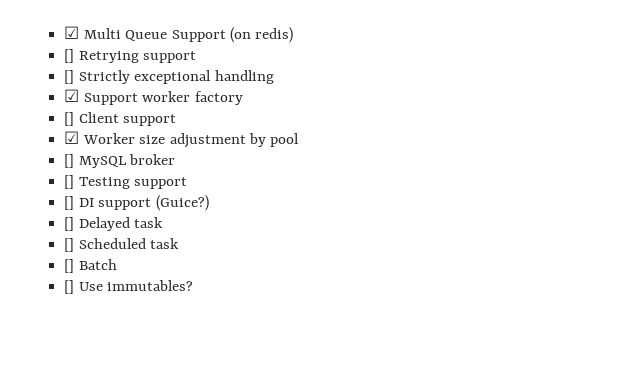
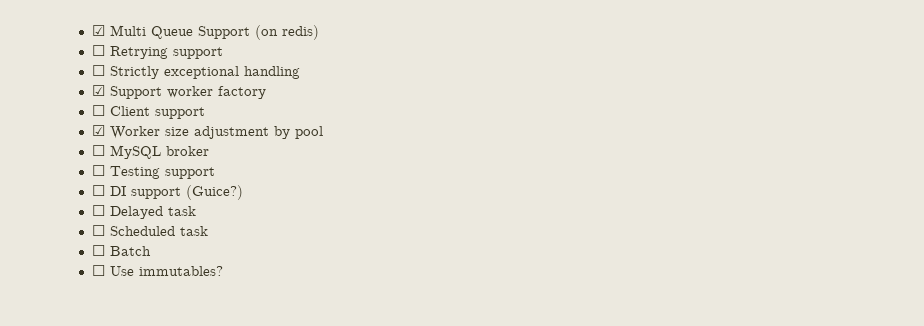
[64,49,75,63] [] -> [91,45,105,56] ☐
[64,70,75,84] [] -> [91,65,105,76] ☐
[64,112,75,126] [] -> [91,105,105,116] ☐
[64,154,75,168] [] -> [91,145,105,156] ☐
[64,175,75,189] [] -> [91,165,105,176] ☐
[64,196,75,210] [] -> [91,185,105,196] ☐
[64,217,75,231] [] -> [91,205,105,216] ☐
[64,238,75,252] [] -> [91,225,105,236] ☐
[64,259,75,273] [] -> [91,245,105,256] ☐
[64,280,75,294] [] -> [91,265,105,276] ☐

